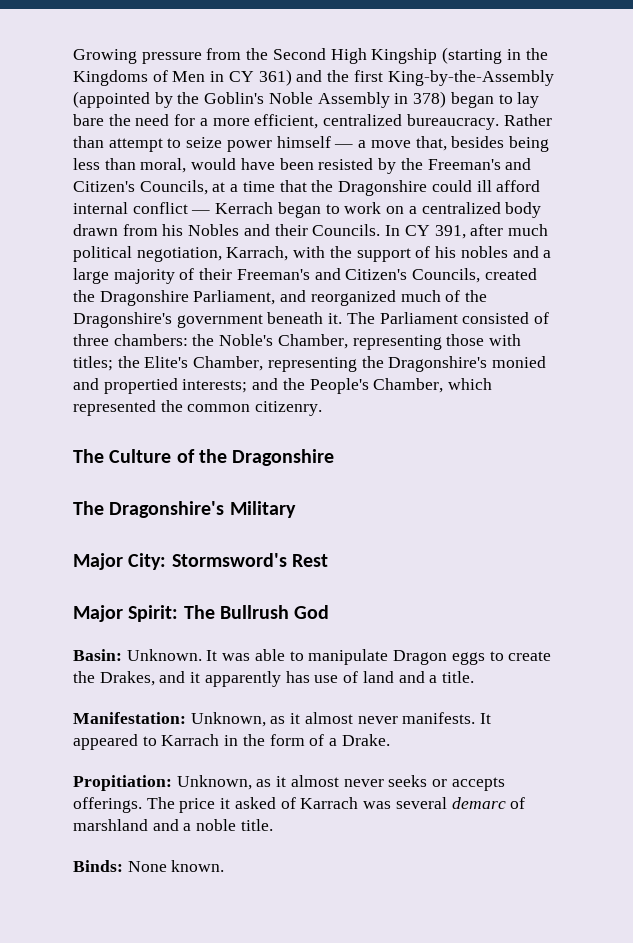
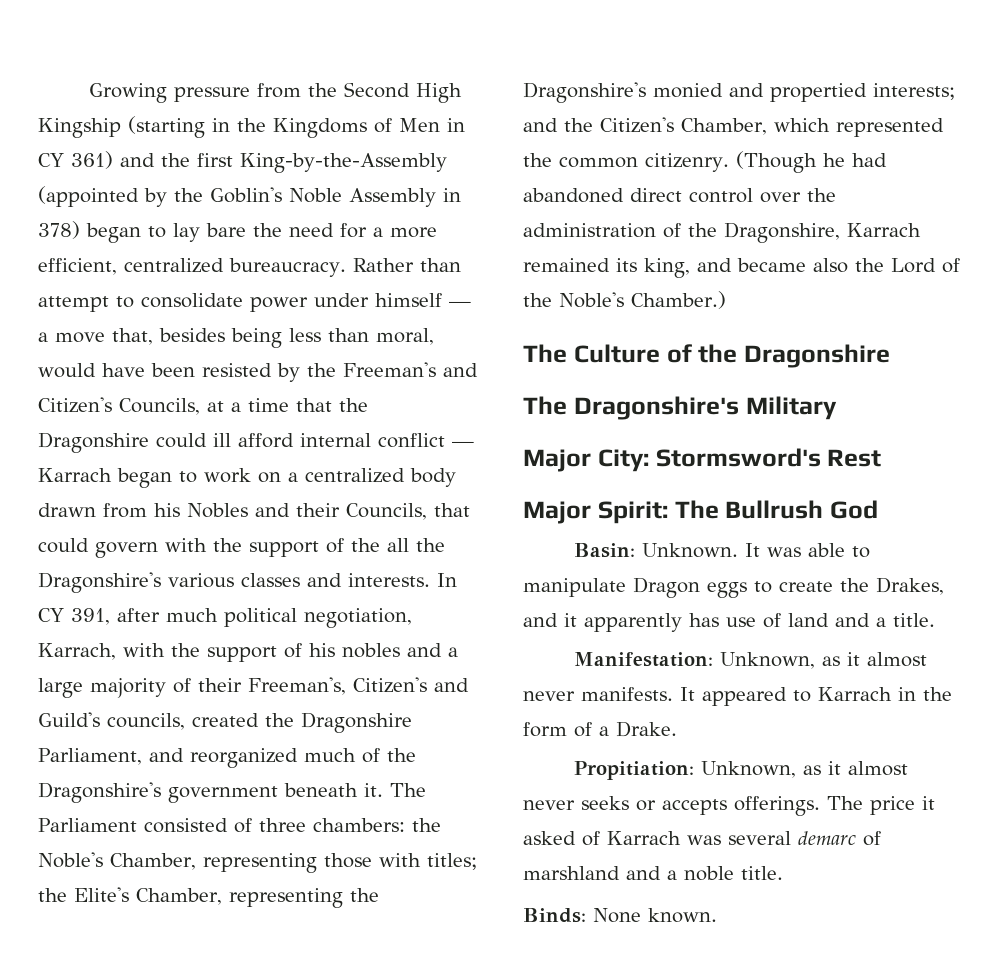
[186,137,272,152] seize power -> [141,293,369,312] consolidate power under
[215,202,274,214] Kerrach -> [38,468,112,482] Karrach
[312,224,381,236] Councils. -> [346,503,470,520] [38,538,445,558] [38,572,430,593] Councils, that could govern with the support of the all the Dragonshire's various classes and interests.
[236,268,481,283] Freeman's and Citizen's Councils, -> [248,677,469,695] [38,712,185,730] Freeman's, Citizen's and Guild's councils,
[309,378,369,394] People's -> [600,117,674,133] Citizen's
(323, 408) none -> [735,151,887,173] [523,188,836,203] [523,222,921,243] [523,258,960,278] [523,291,726,309] (Though he had abandoned direct control over the administration of the Dragonshire, Karrach remained its king, and became also the Lord of the Noble's Chamber.)

